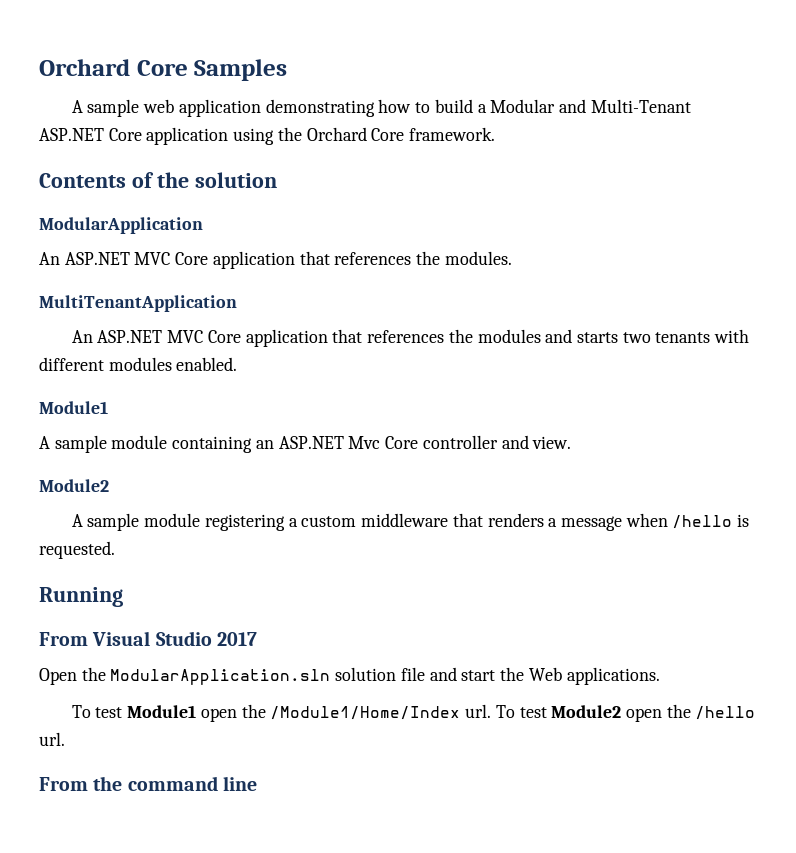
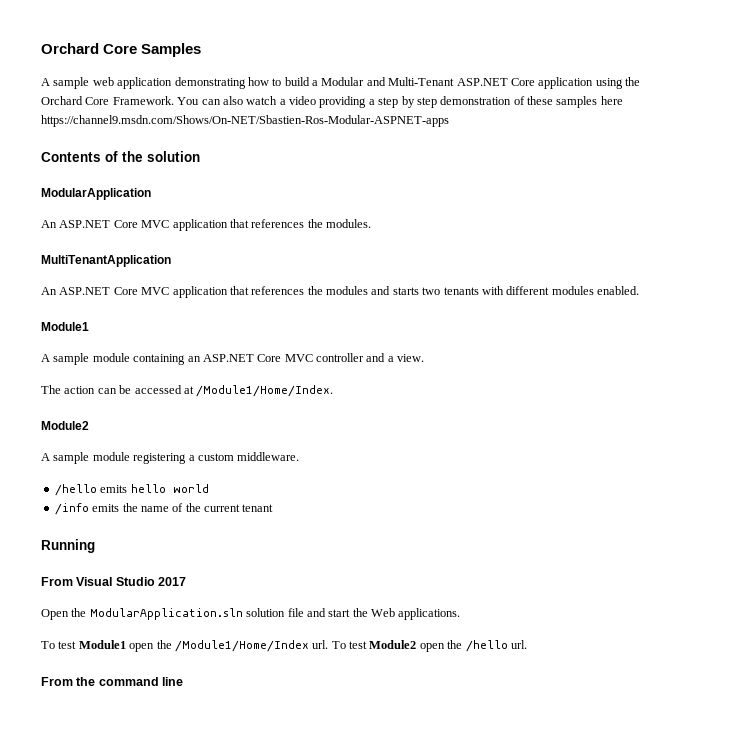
[409,127,496,141] framework. -> [112,96,623,108] [41,115,449,127] Framework. You can also watch a video providing a step by step demonstration of these samples here https://channel9.msdn.com/Shows/On-NET/Sbastien-Ros-Modular-ASPNET-apps
[134,252,209,265] MVC Core -> [113,220,170,228] Core MVC
[167,330,241,343] MVC Core -> [113,287,170,295] Core MVC
[348,436,419,449] Mvc Core -> [257,354,313,362] Core MVC
(529, 442) none -> [387,356,394,362] a
(572, 442) none -> [41,385,334,397] // The action can be accessed at /Module1/Home/Index.
[361,513,750,531] [39,541,115,559] middleware that renders a message when /hello is requested. -> [237,452,300,461] [54,484,209,496] [54,503,274,515] middleware. // /hello emits hello world // /info emits the name of the current tenant

